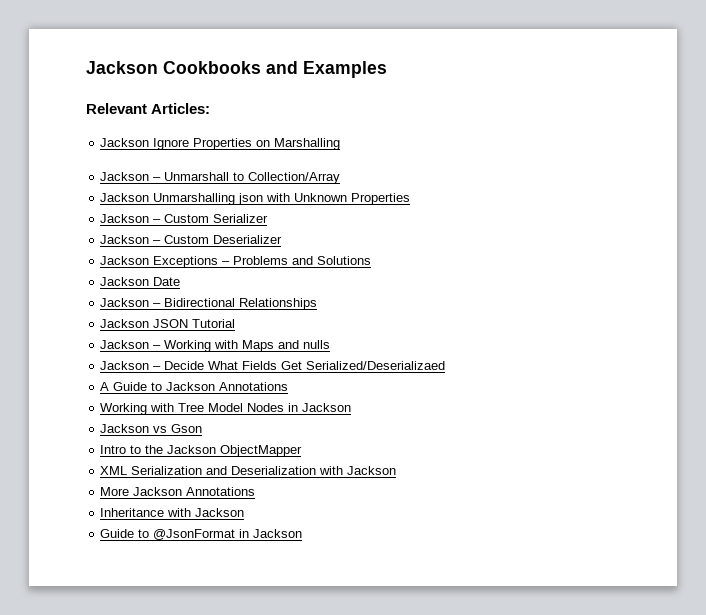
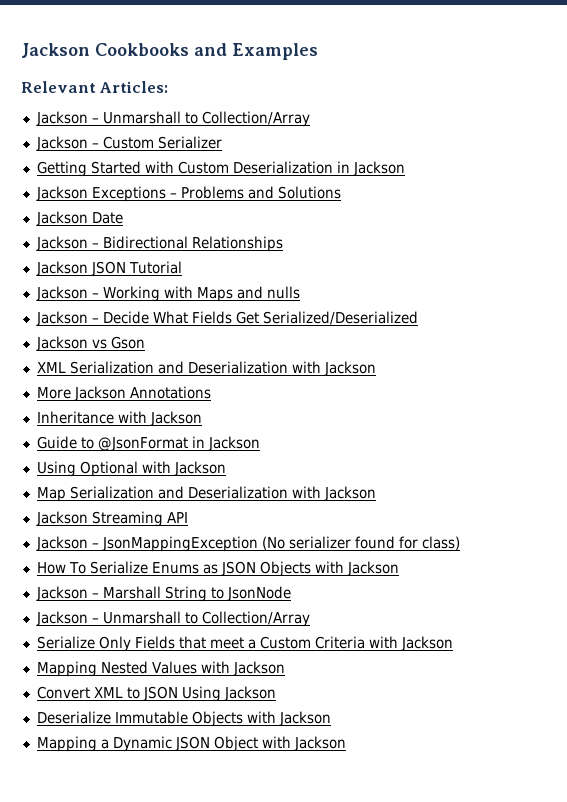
[100,138,341,150] // Jackson Ignore Properties on Marshalling -> (169, 87) none
[153,193,411,205] [100,214,269,223] [100,235,283,244] Unmarshalling json with Unknown Properties // Jackson – Custom Serializer // Jackson – Custom Deserializer -> [91,136,222,149] [36,161,405,177] – Custom Serializer // Getting Started with Custom Deserialization in Jackson
[306,361,446,370] [100,382,289,391] [100,403,352,415] [100,424,203,433] [100,445,303,457] Serialized/Deserializaed // A Guide to Jackson Annotations // Working with Tree Model Nodes in Jackson // Jackson vs Gson // Intro to the Jackson ObjectMapper -> [262,311,418,325] [35,336,145,351] Serialized/Deserialized // Jackson vs Gson
(303, 533) none -> [36,461,226,477] [36,486,376,502] [35,511,188,527] [35,536,460,552] [36,561,399,577] [35,586,291,602] [35,611,310,627] [36,636,453,652] [36,661,285,677] [36,686,276,702] [36,711,331,727] [36,736,346,752] // Using Optional with Jackson // Map Serialization and Deserialization with Jackson // Jackson Streaming API // Jackson – JsonMappingException (No serializer found for class) // How To Serialize Enums as JSON Objects with Jackson // Jackson – Marshall String to JsonNode // Jackson – Unmarshall to Collection/Array // Serialize Only Fields that meet a Custom Criteria with Jackson // Mapping Nested Values with Jackson // Convert XML to JSON Using Jackson // Deserialize Immutable Objects with Jackson // Mapping a Dynamic JSON Object with Jackson

